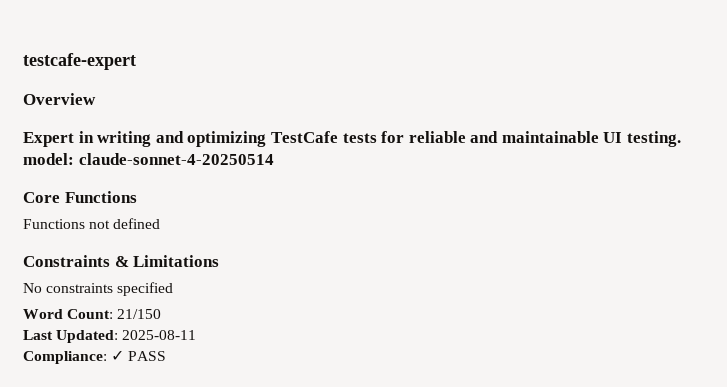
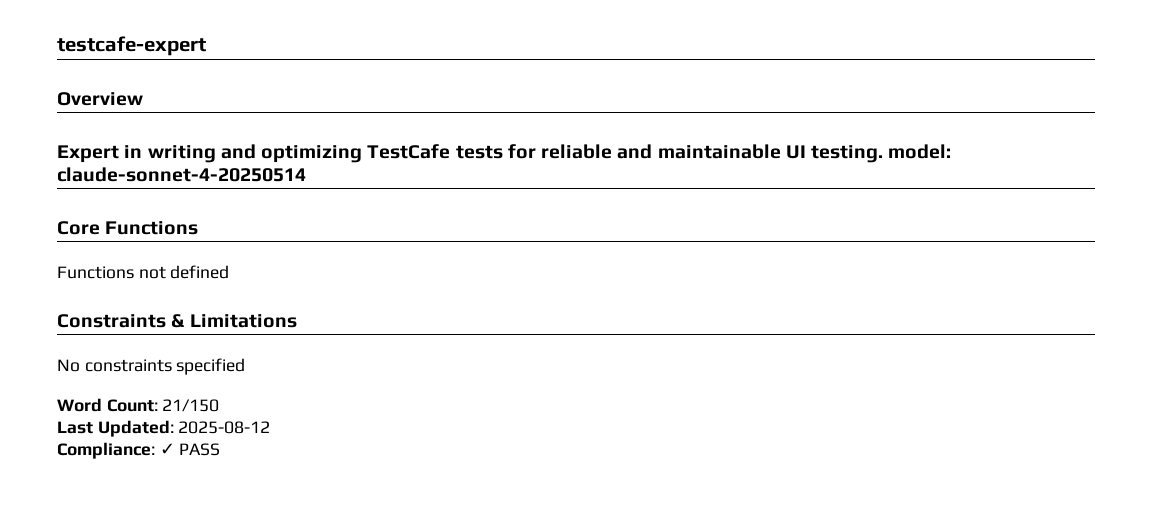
[122,330,197,340] 2025-08-11 -> [178,421,271,434] 2025-08-12

